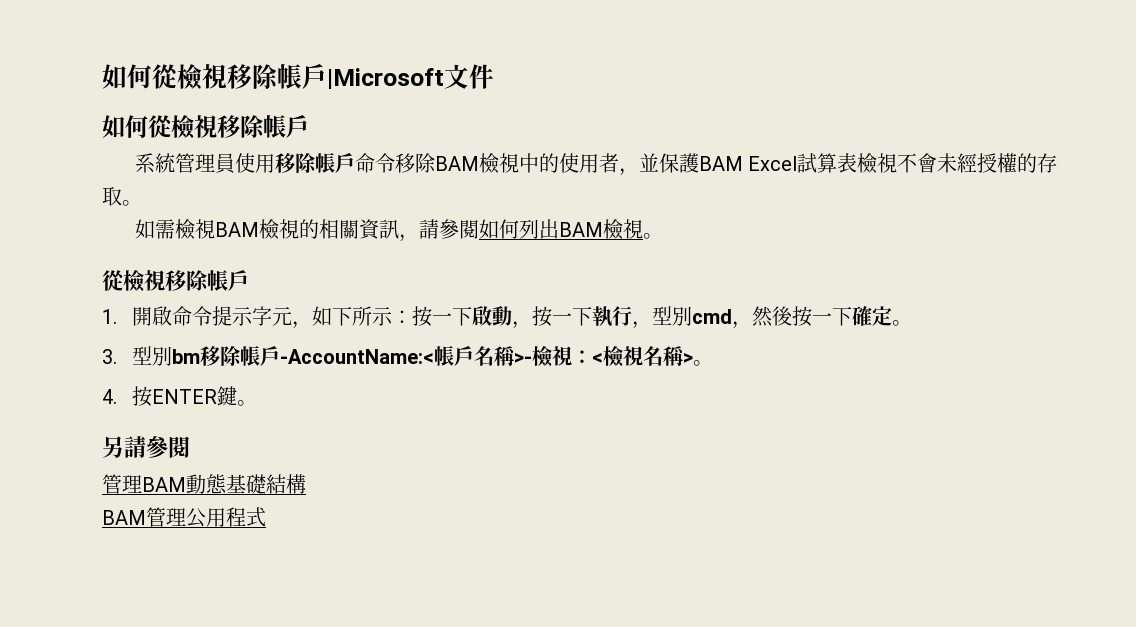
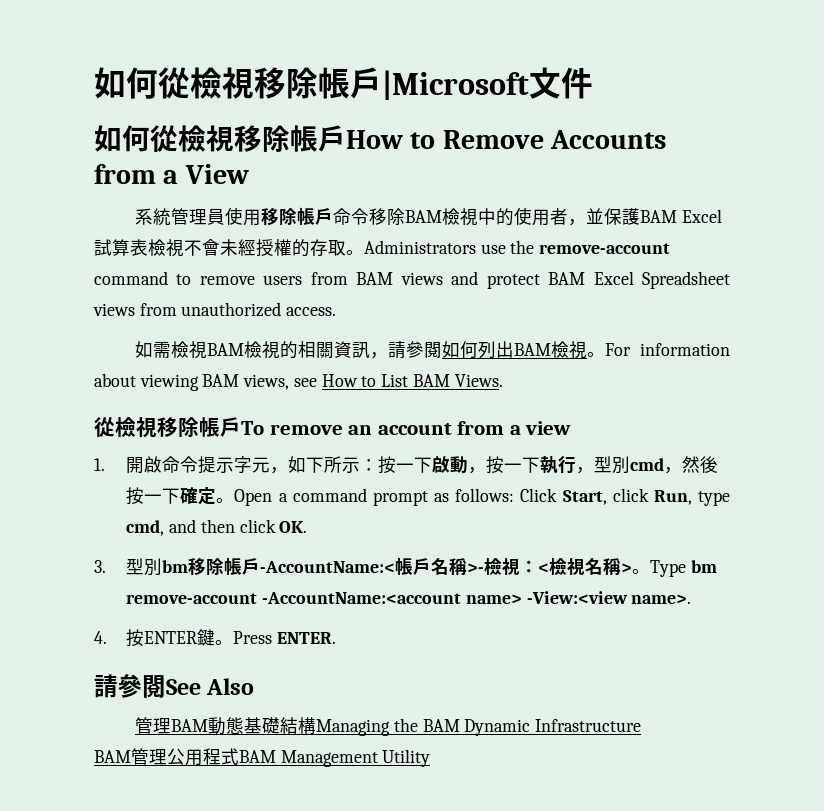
(309, 126) none -> [346,130,667,149] [94,164,249,184] How to Remove Accounts from a View
(142, 203) none -> [364,240,671,254] [94,271,730,289] [93,302,337,317] Administrators use the remove-account command to remove users from BAM views and protect BAM Excel Spreadsheet views from unauthorized access.
[102,269,249,292] // 從檢視移除帳戶 -> [605,343,730,356] [94,373,503,391] [94,417,572,438] For information about viewing BAM views, see How to List BAM Views. // 從檢視移除帳戶To remove an account from a view
(912, 323) none -> [234,488,730,506] [126,519,308,536] Open a command prompt as follows: Click Start, click Run, type cmd, and then click OK.
(713, 363) none -> [650,560,718,577] [126,591,692,604] Type bm remove-account -AccountName:<account name> -View:<view name>.
[102,436,190,458] // 另請參閱 -> [233,631,337,644] [94,674,255,698] Press ENTER. // 請參閱See Also
(306, 484) none -> [316,718,641,736] Managing the BAM Dynamic Infrastructure
(266, 517) none -> [239,749,431,767] BAM Management Utility

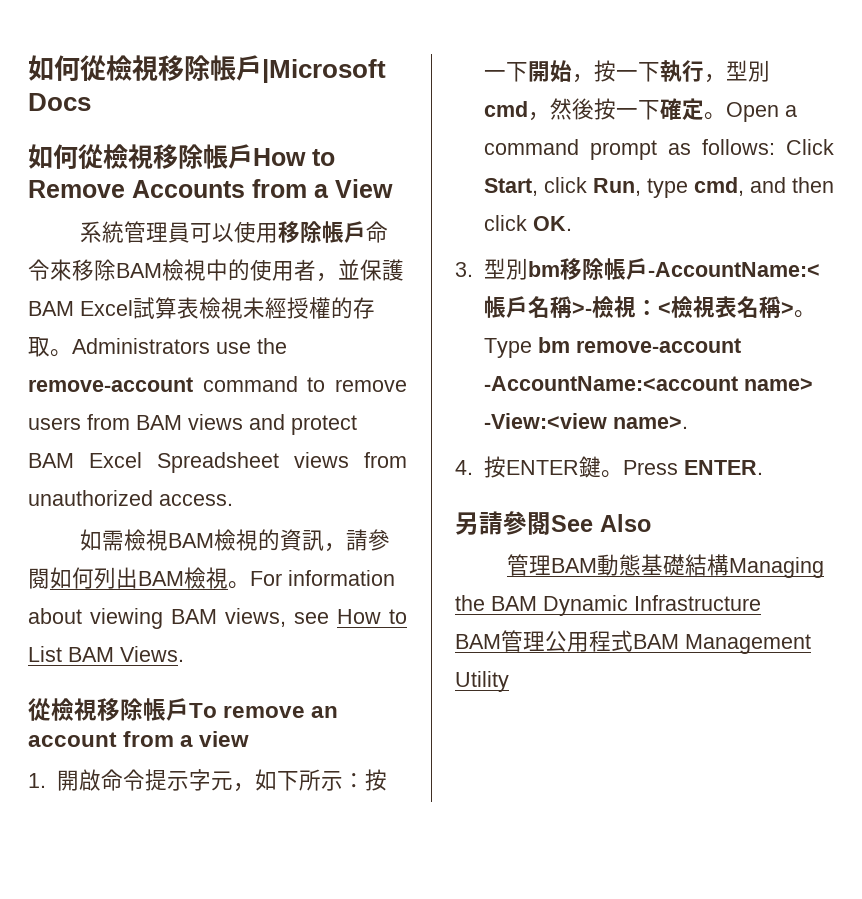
[529,67,593,99] 文件 -> [28,93,91,111] Docs
(226, 216) none -> [189,223,234,243] 可以
(370, 216) none -> [50,259,72,281] 來
[184,239,220,256] 不會 -> (243, 308) none
[298,341,335,359] 相關 -> (280, 540) none
[432,455,469,473] 啟動 -> [527,60,572,82] 開始
(586, 566) none -> [714,296,737,318] 表
(337, 638) none -> [455,512,479,535] 另

